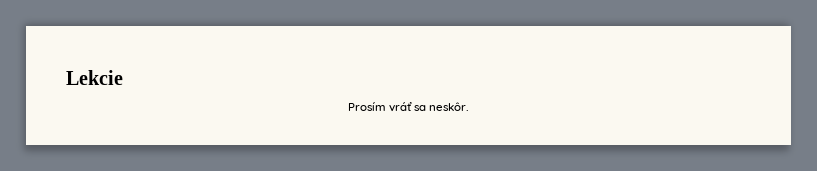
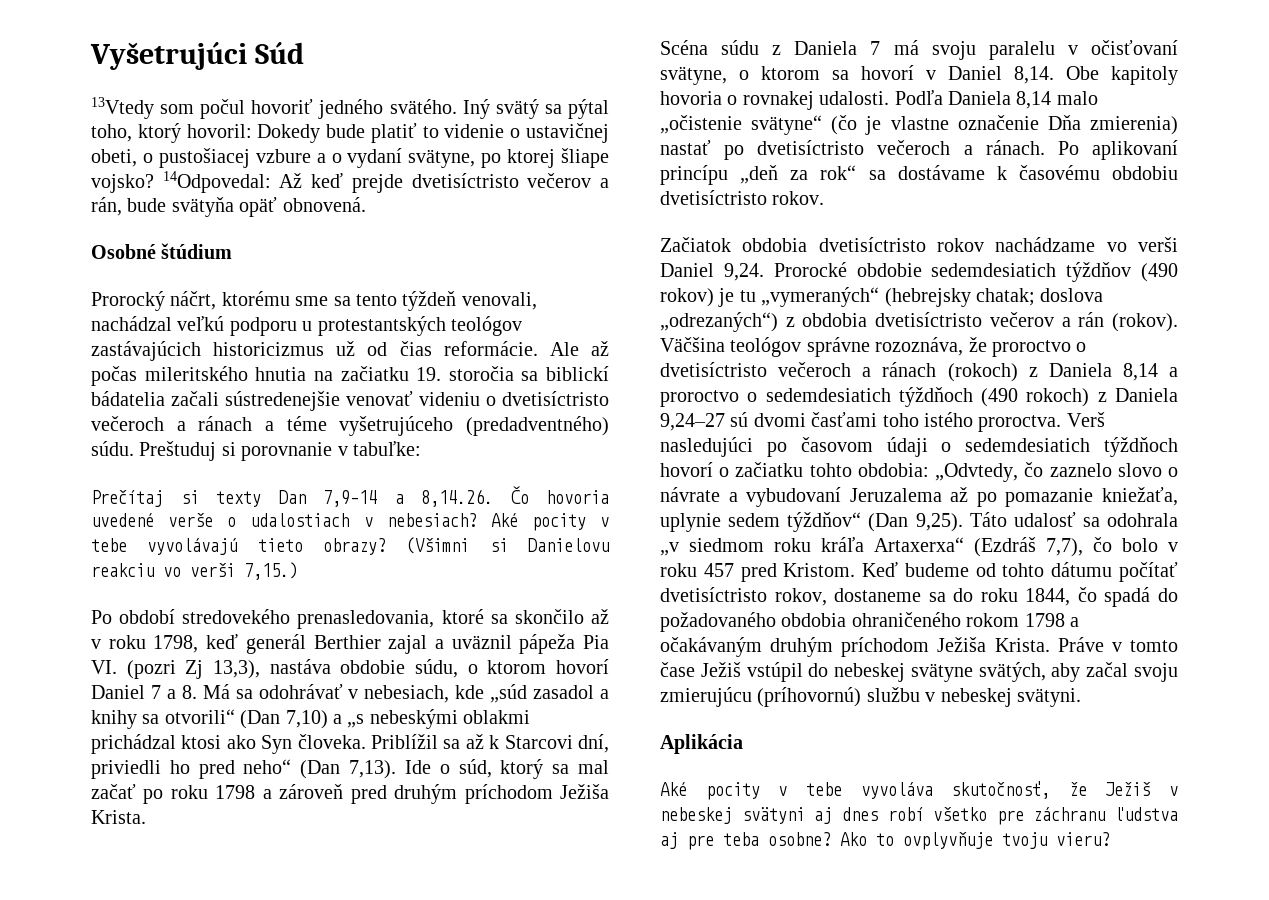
[66,70,123,85] [347,102,470,112] Lekcie // Prosím vráť sa neskôr. -> [90,42,305,70] [91,97,609,119] [91,123,609,143] [91,148,609,168] [91,171,609,193] [91,197,366,217] [91,243,233,259] [91,291,537,311] [91,316,522,336] [91,341,610,361] [91,366,609,386] [91,391,609,411] [91,416,609,436] [91,441,421,461] [91,486,609,507] [91,513,609,531] [91,537,609,555] [91,562,298,580] [91,609,610,629] [91,634,609,654] [91,659,609,679] [91,684,610,703] [91,709,531,729] [91,734,609,754] [91,759,609,779] [91,784,609,804] [91,810,146,824] [660,40,1178,60] [660,65,1178,85] [660,90,1098,110] [660,115,1178,135] [660,140,1178,160] [660,165,1178,185] [660,190,825,205] [660,237,1178,252] [660,262,1178,282] [660,287,1104,307] [660,312,1178,332] [660,337,1087,357] [660,362,1178,382] [660,387,1178,407] [660,412,1105,432] [660,437,1178,457] [660,462,1178,482] [660,487,1178,507] [660,512,1178,532] [660,537,1178,557] [660,562,1178,582] [660,587,1178,607] [660,612,1079,632] [660,637,1178,657] [660,662,1178,682] [660,687,1081,707] [660,734,743,754] [660,781,1178,800] [660,807,1178,825] [660,832,1110,850] Vyšetrujúci Súd // 13Vtedy som počul hovoriť jedného svätého. Iný svätý sa pýtal toho, ktorý hovoril: Dokedy bude platiť to videnie o ustavičnej obeti, o pustošiacej vzbure a o vydaní svätyne, po ktorej šliape vojsko? 14Odpovedal: Až keď prejde dvetisíctristo večerov a rán, bude svätyňa opäť obnovená. // Osobné štúdium // Prorocký náčrt, ktorému sme sa tento týždeň venovali, nachádzal veľkú podporu u protestantských teológov zastávajúcich historicizmus už od čias reformácie. Ale až počas mileritského hnutia na začiatku 19. storočia sa biblickí bádatelia začali sústredenejšie venovať videniu o dvetisíctristo večeroch a ránach a téme vyšetrujúceho (predadventného) súdu. Preštuduj si porovnanie v tabuľke: // Prečítaj si texty Dan 7,9–14 a 8,14.26. Čo hovoria uvedené verše o udalostiach v nebesiach? Aké pocity v tebe vyvolávajú tieto obrazy? (Všimni si Danielovu reakciu vo verši 7,15.) // Po období stredovekého prenasledovania, ktoré sa skončilo až v roku 1798, keď generál Berthier zajal a uväznil pápeža Pia VI. (pozri Zj 13,3), nastáva obdobie súdu, o ktorom hovorí Daniel 7 a 8. Má sa odohrávať v nebesiach, kde „súd zasadol a knihy sa otvorili“ (Dan 7,10) a „s nebeskými oblakmi prichádzal ktosi ako Syn človeka. Priblížil sa až k Starcovi dní, priviedli ho pred neho“ (Dan 7,13). Ide o súd, ktorý sa mal začať po roku 1798 a zároveň pred druhým príchodom Ježiša Krista. // Scéna súdu z Daniela 7 má svoju paralelu v očisťovaní svätyne, o ktorom sa hovorí v Daniel 8,14. Obe kapitoly hovoria o rovnakej udalosti. Podľa Daniela 8,14 malo „očistenie svätyne“ (čo je vlastne označenie Dňa zmierenia) nastať po dvetisíctristo večeroch a ránach. Po aplikovaní princípu „deň za rok“ sa dostávame k časovému obdobiu dvetisíctristo rokov. // Začiatok obdobia dvetisíctristo rokov nachádzame vo verši Daniel 9,24. Prorocké obdobie sedemdesiatich týždňov (490 rokov) je tu „vymeraných“ (hebrejsky chatak; doslova „odrezaných“) z obdobia dvetisíctristo večerov a rán (rokov). Väčšina teológov správne rozoznáva, že proroctvo o dvetisíctristo večeroch a ránach (rokoch) z Daniela 8,14 a proroctvo o sedemdesiatich týždňoch (490 rokoch) z Daniela 9,24–27 sú dvomi časťami toho istého proroctva. Verš nasledujúci po časovom údaji o sedemdesiatich týždňoch hovorí o začiatku tohto obdobia: „Odvtedy, čo zaznelo slovo o návrate a vybudovaní Jeruzalema až po pomazanie kniežaťa, uplynie sedem týždňov“ (Dan 9,25). Táto udalosť sa odohrala „v siedmom roku kráľa Artaxerxa“ (Ezdráš 7,7), čo bolo v roku 457 pred Kristom. Keď budeme od tohto dátumu počítať dvetisíctristo rokov, dostaneme sa do roku 1844, čo spadá do požadovaného obdobia ohraničeného rokom 1798 a očakávaným druhým príchodom Ježiša Krista. Práve v tomto čase Ježiš vstúpil do nebeskej svätyne svätých, aby začal svoju zmierujúcu (príhovornú) službu v nebeskej svätyni. // Aplikácia // Aké pocity v tebe vyvoláva skutočnosť, že Ježiš v nebeskej svätyni aj dnes robí všetko pre záchranu ľudstva aj pre teba osobne? Ako to ovplyvňuje tvoju vieru?

